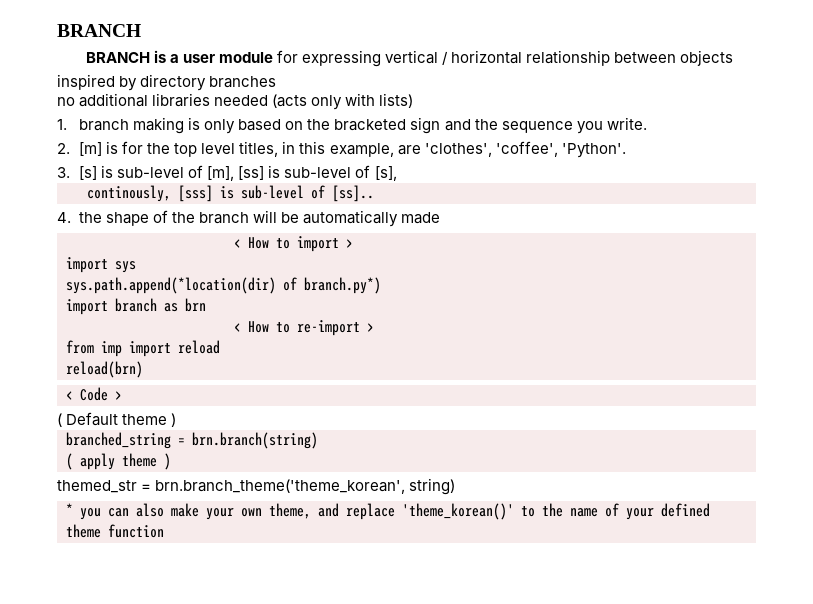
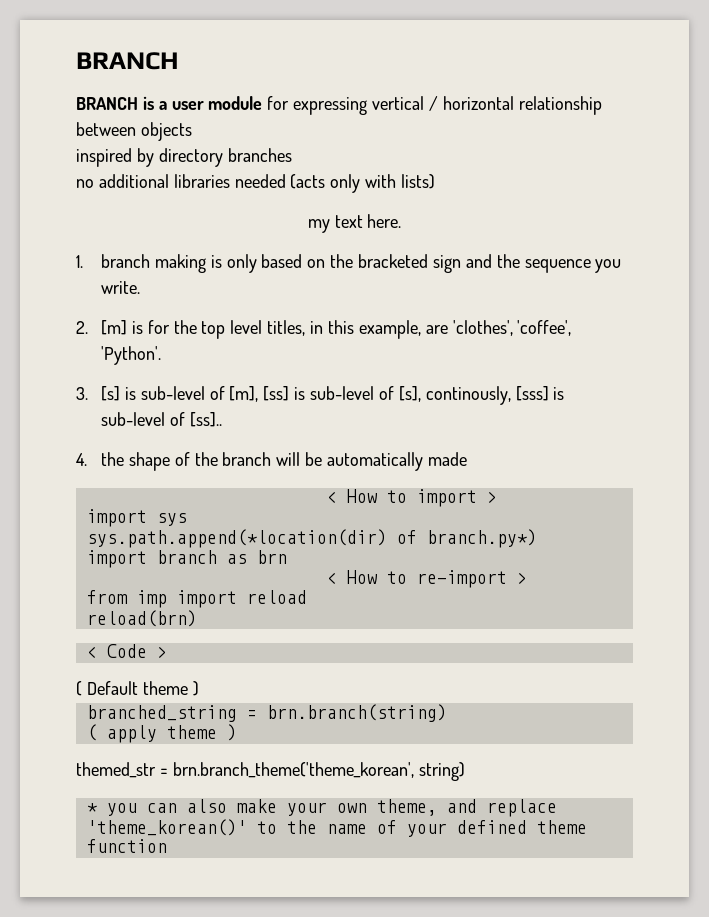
(414, 100) none -> [307,214,402,233] // my text here.
(397, 173) // -> (421, 394) none

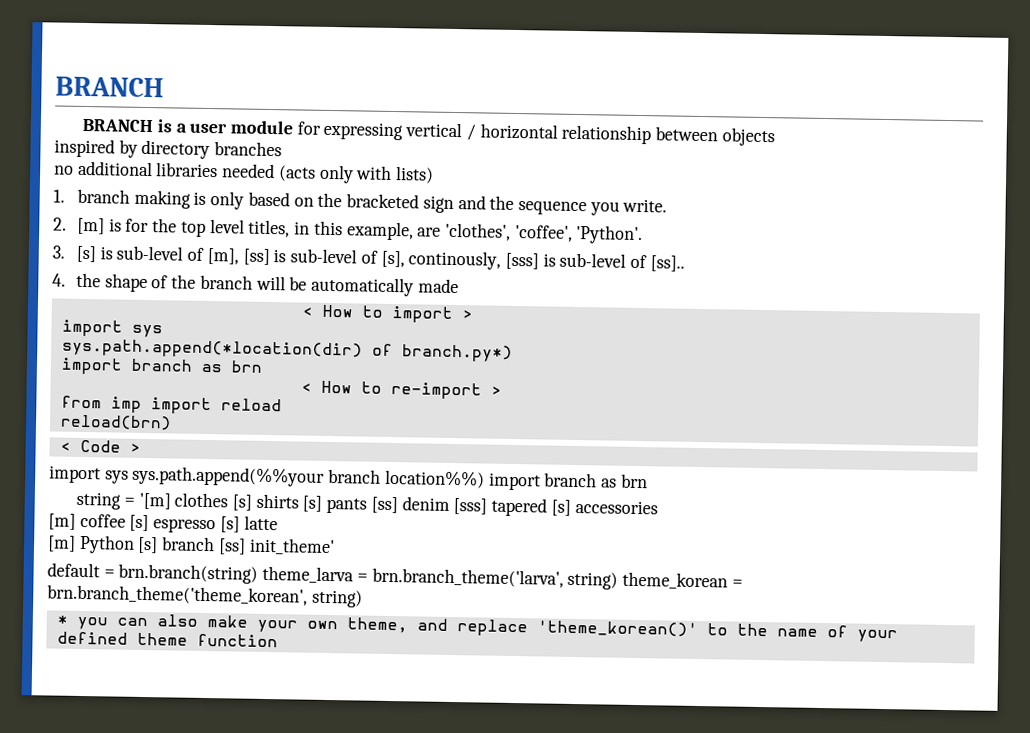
[307,214,402,233] // my text here. -> (435, 175) none
[76,681,199,696] [86,704,447,722] [86,724,237,743] [76,762,156,778] ( Default theme ) // branched_string = brn.branch(string) // ( apply theme ) // themed_str -> [49,465,648,491] [76,491,658,517] [48,513,278,534] [47,534,335,556] [47,562,729,590] import sys sys.path.append(%%your branch location%%) import branch as brn // string = '[m] clothes [s] shirts [s] pants [ss] denim [sss] tapered [s] accessories // [m] coffee [s] espresso [s] latte // [m] Python [s] branch [ss] init_theme' // default = brn.branch(string) theme_larva = brn.branch_theme('larva', string) theme_korean

